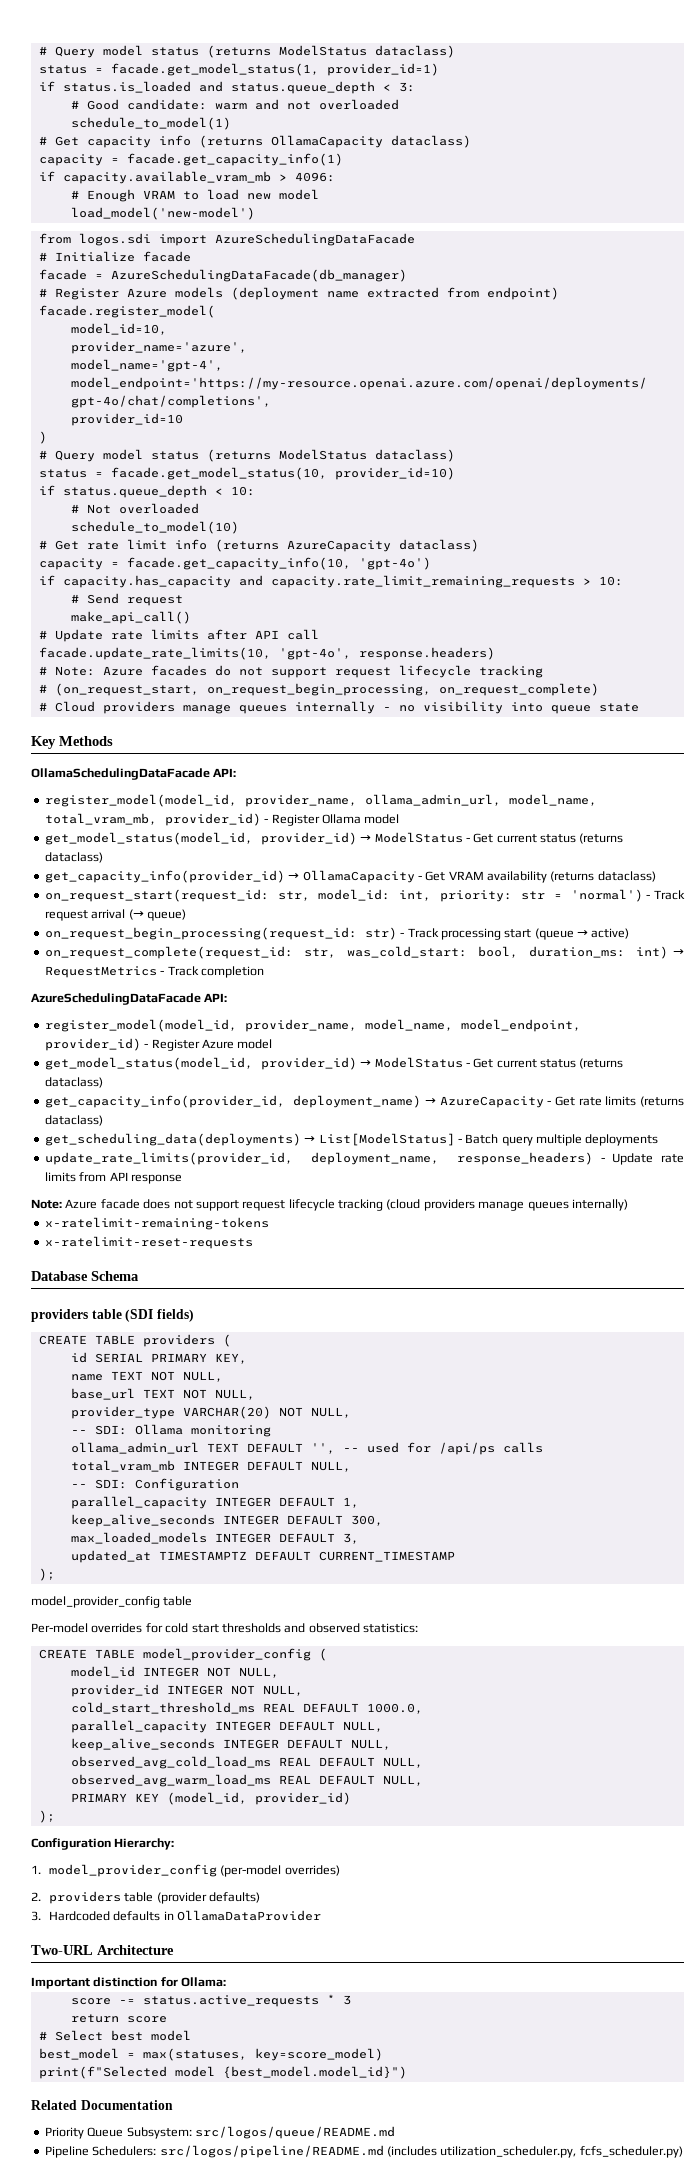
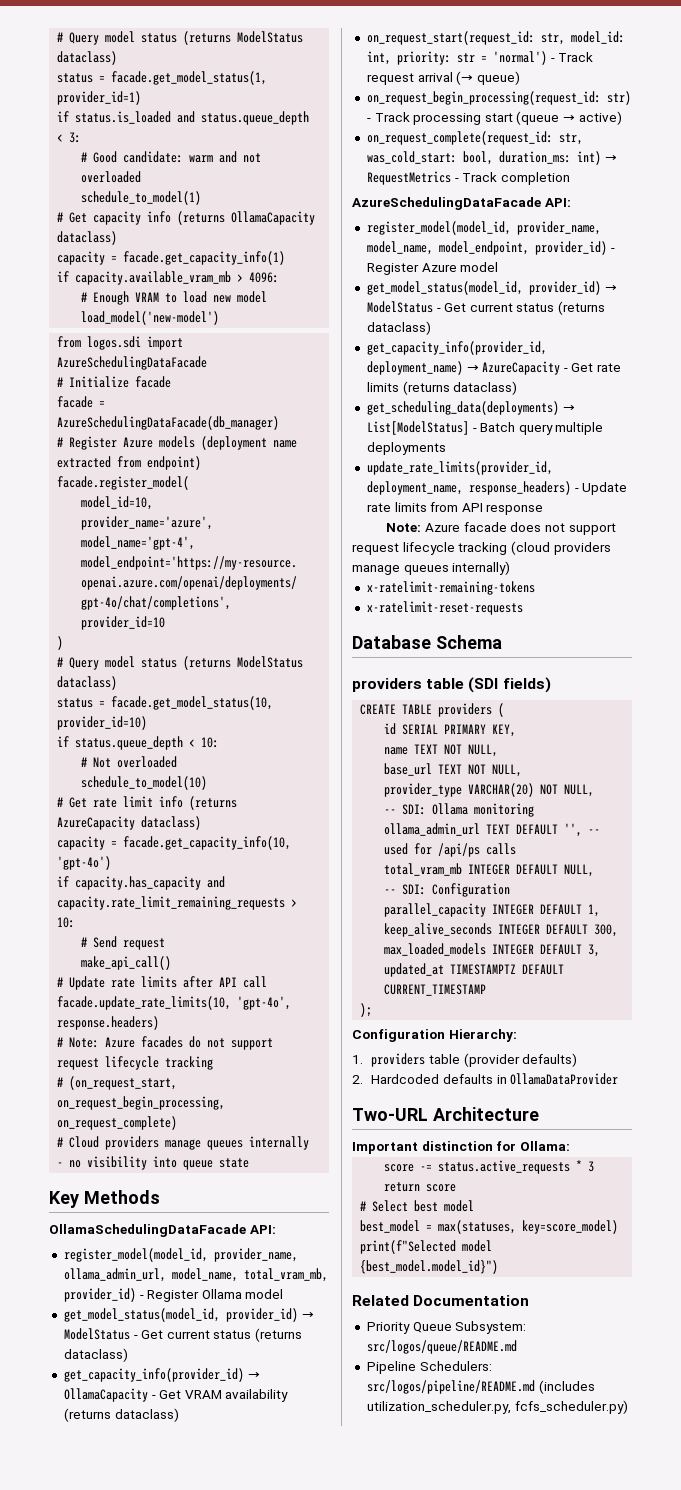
[31,1596,193,1608] [31,1623,418,1633] [38,1648,327,1661] [70,1666,279,1678] [70,1684,303,1697] [70,1702,423,1714] [70,1720,383,1733] [70,1738,391,1751] [70,1756,423,1769] [70,1774,423,1787] [70,1792,351,1805] [38,1810,55,1823] [31,1838,175,1850] [31,1864,340,1877] [31,1892,41,1901] model_provider_config table // Per-model overrides for cold start thresholds and observed statistics: // CREATE TABLE model_provider_config ( // model_id INTEGER NOT NULL, // provider_id INTEGER NOT NULL, // cold_start_threshold_ms REAL DEFAULT 1000.0, // parallel_capacity INTEGER DEFAULT NULL, // keep_alive_seconds INTEGER DEFAULT NULL, // observed_avg_cold_load_ms REAL DEFAULT NULL, // observed_avg_warm_load_ms REAL DEFAULT NULL, // PRIMARY KEY (model_id, provider_id) // ); // Configuration Hierarchy: // 1. model_provider_config (per-model overrides) // 2. -> [352,1029,517,1042] [352,1055,363,1064] Configuration Hierarchy: // 1.
[31,1911,41,1921] 3. -> [352,1075,363,1084] 2.

